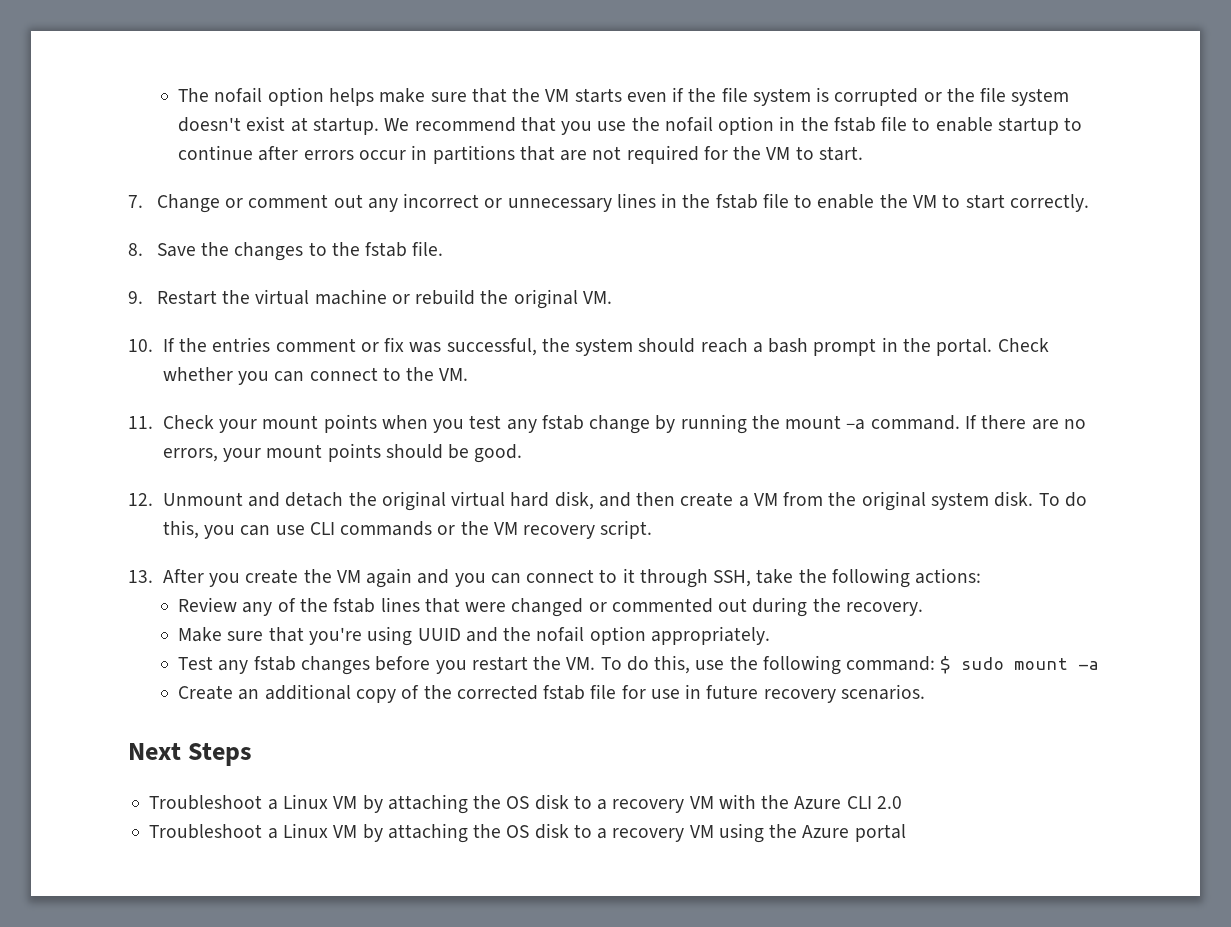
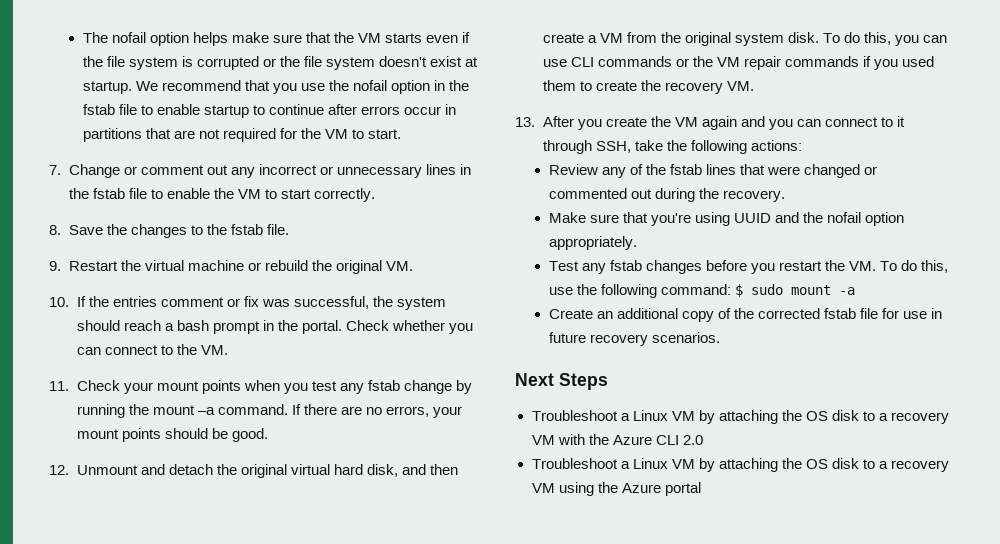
[523,520,653,539] recovery script. -> [743,56,935,70] [542,80,754,94] repair commands if you used them to create the recovery VM.

